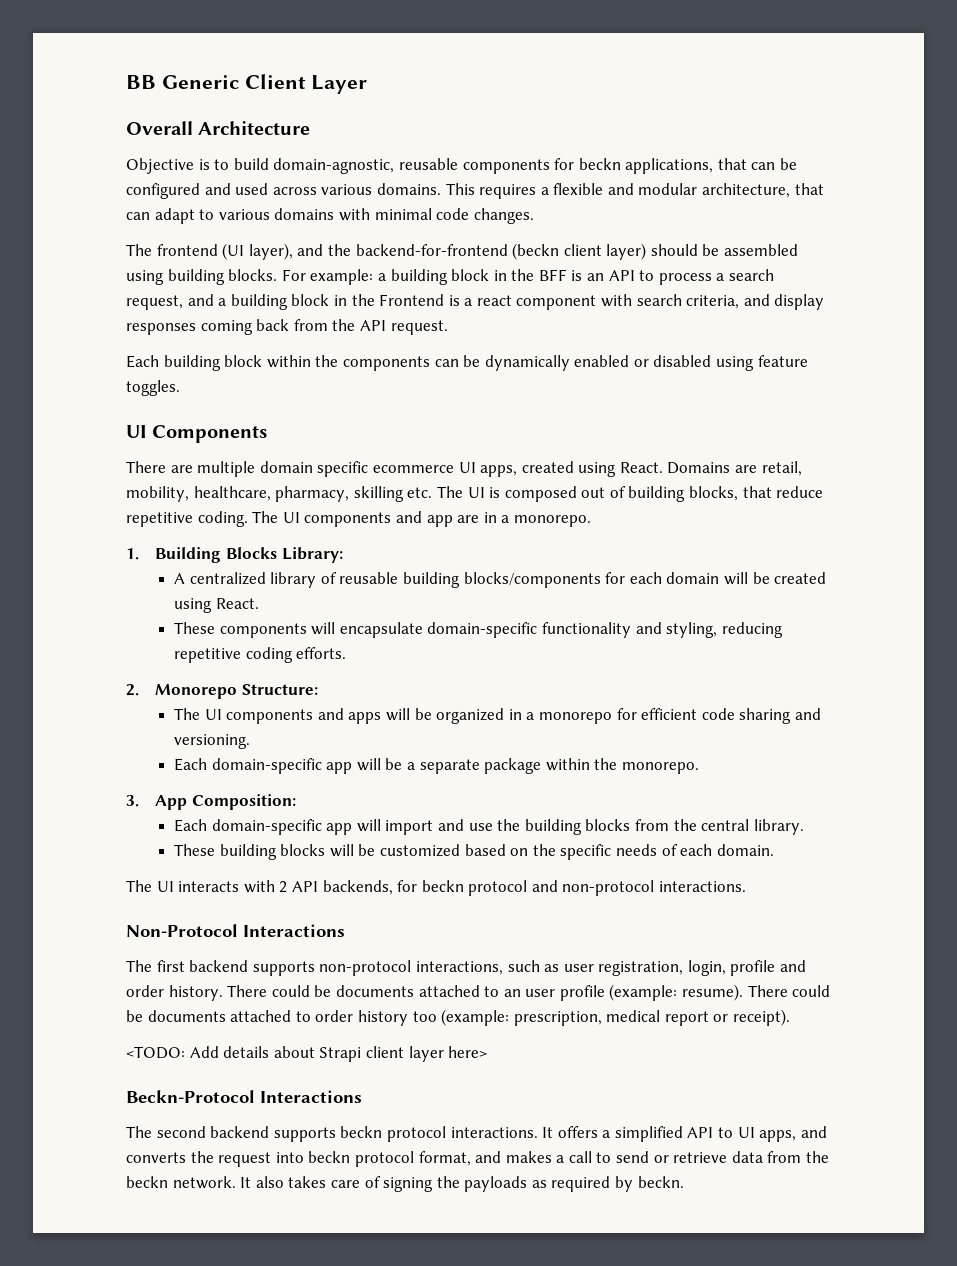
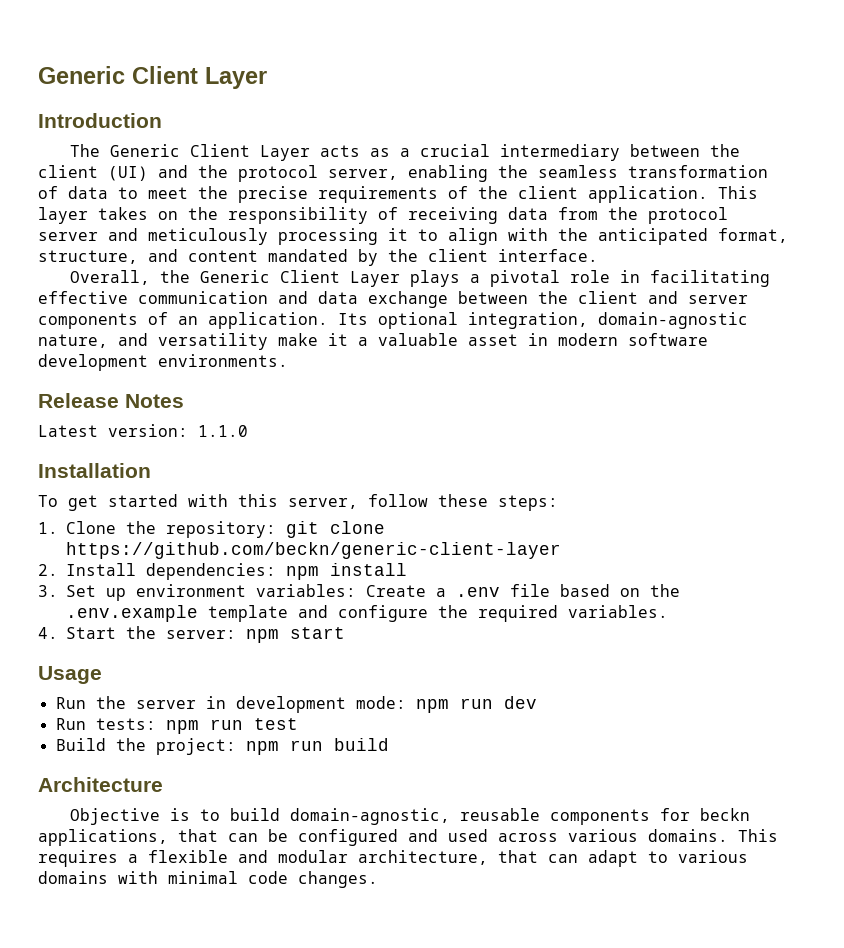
[126,75,156,89] BB -> (38, 75) none
[126,121,193,135] Overall -> [38,113,162,128] [70,144,741,161] [38,165,768,182] [38,186,758,203] [38,207,728,224] [38,228,788,245] [38,249,598,266] [70,270,771,287] [38,291,748,308] [38,312,748,329] [38,333,708,350] [38,354,288,371] [38,393,184,408] [38,424,248,437] [38,463,151,478] [38,494,558,511] [38,521,385,538] [66,542,561,559] [38,563,407,580] [38,584,680,601] [66,605,668,622] [38,626,345,643] [38,666,102,684] [55,696,537,713] [55,718,298,734] [55,738,389,755] Introduction // The Generic Client Layer acts as a crucial intermediary between the client (UI) and the protocol server, enabling the seamless transformation of data to meet the precise requirements of the client application. This layer takes on the responsibility of receiving data from the protocol server and meticulously processing it to align with the anticipated format, structure, and content mandated by the client interface. // Overall, the Generic Client Layer plays a pivotal role in facilitating effective communication and data exchange between the client and server components of an application. Its optional integration, domain-agnostic nature, and versatility make it a valuable asset in modern software development environments. // Release Notes // Latest version: 1.1.0 // Installation // To get started with this server, follow these steps: // 1. Clone the repository: git clone https://github.com/beckn/generic-client-layer // 2. Install dependencies: npm install // 3. Set up environment variables: Create a .env file based on the .env.example template and configure the required variables. // 4. Start the server: npm start // Usage // Run the server in development mode: npm run dev // Run tests: npm run test // Build the project: npm run build //
[126,243,799,260] [126,269,775,285] [126,294,825,310] [126,319,448,335] [126,355,808,371] [126,380,180,396] [126,425,268,443] [126,461,802,477] [126,486,824,502] [126,511,591,527] [126,547,343,563] [174,572,827,588] [174,598,259,613] [174,622,783,638] [174,647,347,663] [126,684,318,699] [174,708,821,724] [174,734,251,749] [174,758,699,774] [126,794,296,810] [174,819,804,835] [174,844,774,860] [126,880,747,896] [126,924,345,937] [126,960,807,976] [126,984,831,1001] [126,1009,791,1026] [126,1046,488,1062] [126,1090,362,1103] [126,1126,827,1142] [126,1151,830,1167] [126,1176,684,1192] // The frontend (UI layer), and the backend-for-frontend (beckn client layer) should be assembled using building blocks. For example: a building block in the BFF is an API to process a search request, and a building block in the Frontend is a react component with search criteria, and display responses coming back from the API request. // Each building block within the components can be dynamically enabled or disabled using feature toggles. // UI Components // There are multiple domain specific ecommerce UI apps, created using React. Domains are retail, mobility, healthcare, pharmacy, skilling etc. The UI is composed out of building blocks, that reduce repetitive coding. The UI components and app are in a monorepo. // 1. Building Blocks Library: // A centralized library of reusable building blocks/components for each domain will be created using React. // These components will encapsulate domain-specific functionality and styling, reducing repetitive coding efforts. // 2. Monorepo Structure: // The UI components and apps will be organized in a monorepo for efficient code sharing and versioning. // Each domain-specific app will be a separate package within the monorepo. // 3. App Composition: // Each domain-specific app will import and use the building blocks from the central library. // These building blocks will be customized based on the specific needs of each domain. // The UI interacts with 2 API backends, for beckn protocol and non-protocol interactions. // Non-Protocol Interactions // The first backend supports non-protocol interactions, such as user registration, login, profile and order history. There could be documents attached to an user profile (example: resume). There could be documents attached to order history too (example: prescription, medical report or receipt). // <TODO: Add details about Strapi client layer here> // Beckn-Protocol Interactions // The second backend supports beckn protocol interactions. It offers a simplified API to UI apps, and converts the request into beckn protocol format, and makes a call to send or retrieve data from the beckn network. It also takes care of signing the payloads as required by beckn. -> (378, 879) none

